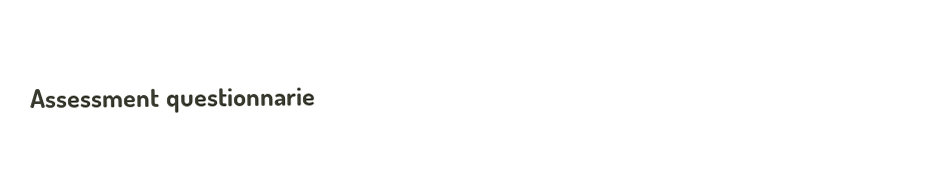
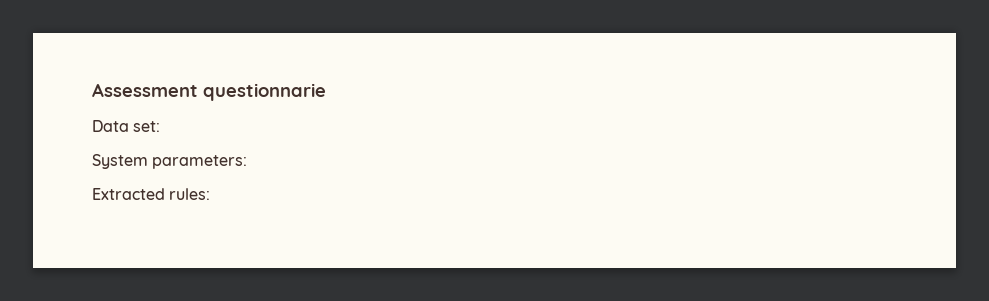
(317, 100) none -> [92,120,161,132] [92,154,248,169] [92,188,211,200] // Data set: // System parameters: // Extracted rules:

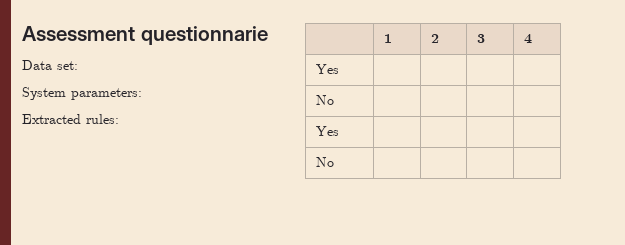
(211, 194) none -> [384,34,393,43] [431,34,440,43] [477,34,486,43] [524,34,533,44] [316,64,340,74] [316,95,335,105] [316,126,340,136] [316,157,335,167] // | 1 | 2 | 3 | 4 // Yes | | | | // No | | | | // Yes | | | | // No | | | |

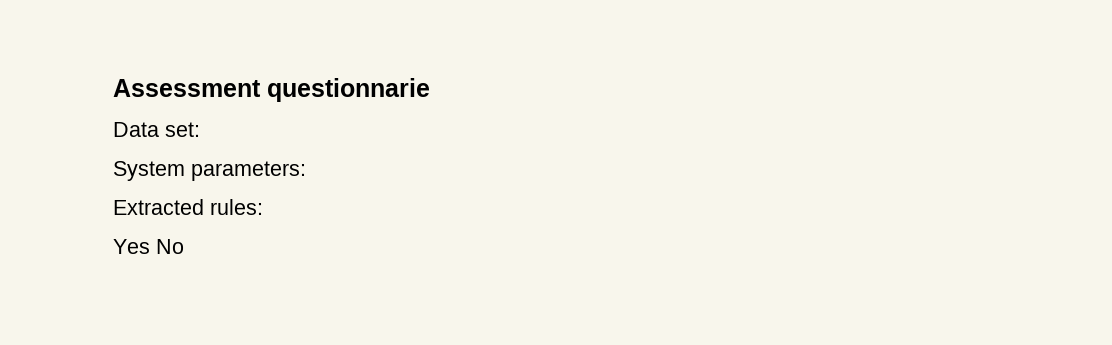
[384,34,393,43] [431,34,440,43] [477,34,486,43] [524,34,533,44] [316,64,340,74] [316,95,335,105] [316,126,340,136] [316,157,335,167] // | 1 | 2 | 3 | 4 // Yes | | | | // No | | | | // Yes | | | | // No | | | | -> [113,239,184,254] // Yes No

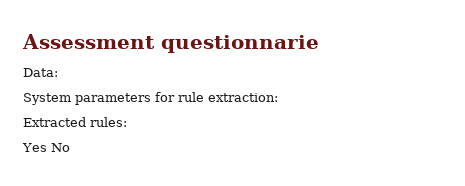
[113,122,200,137] Data set: -> [23,68,58,77] Data:
[191,161,306,181] parameters: -> [75,92,278,105] parameters for rule extraction:

